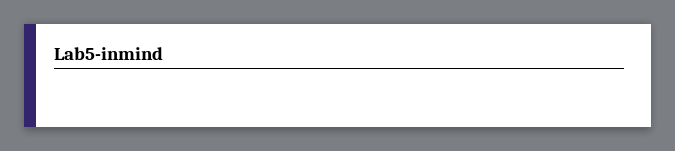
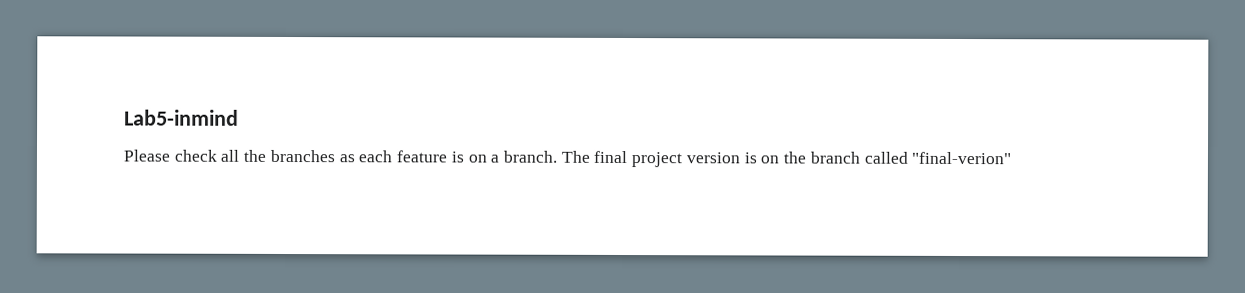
(163, 53) none -> [123,149,1012,168] // Please check all the branches as each feature is on a branch. The final project version is on the branch called "final-verion"

